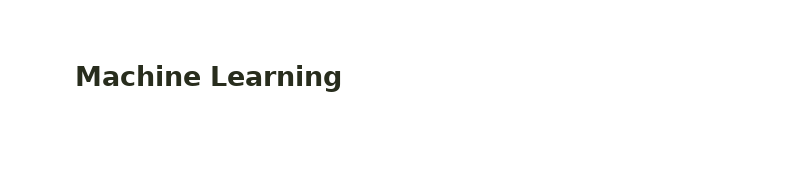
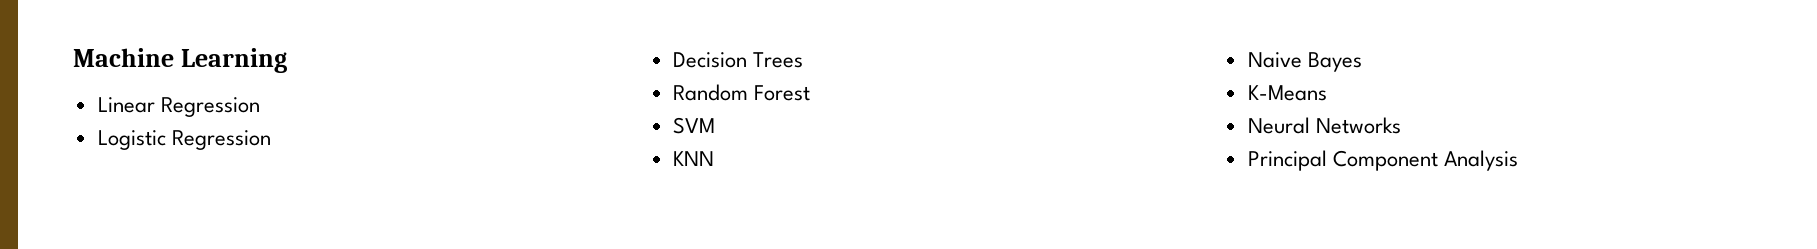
(342, 78) none -> [97,97,260,117] [97,130,271,150] [672,52,803,68] [672,84,810,101] [672,117,715,134] [672,151,714,166] [1247,52,1362,72] [1247,85,1327,101] [1247,117,1401,134] [1247,150,1518,171] // Linear Regression // Logistic Regression // Decision Trees // Random Forest // SVM // KNN // Naive Bayes // K-Means // Neural Networks // Principal Component Analysis

